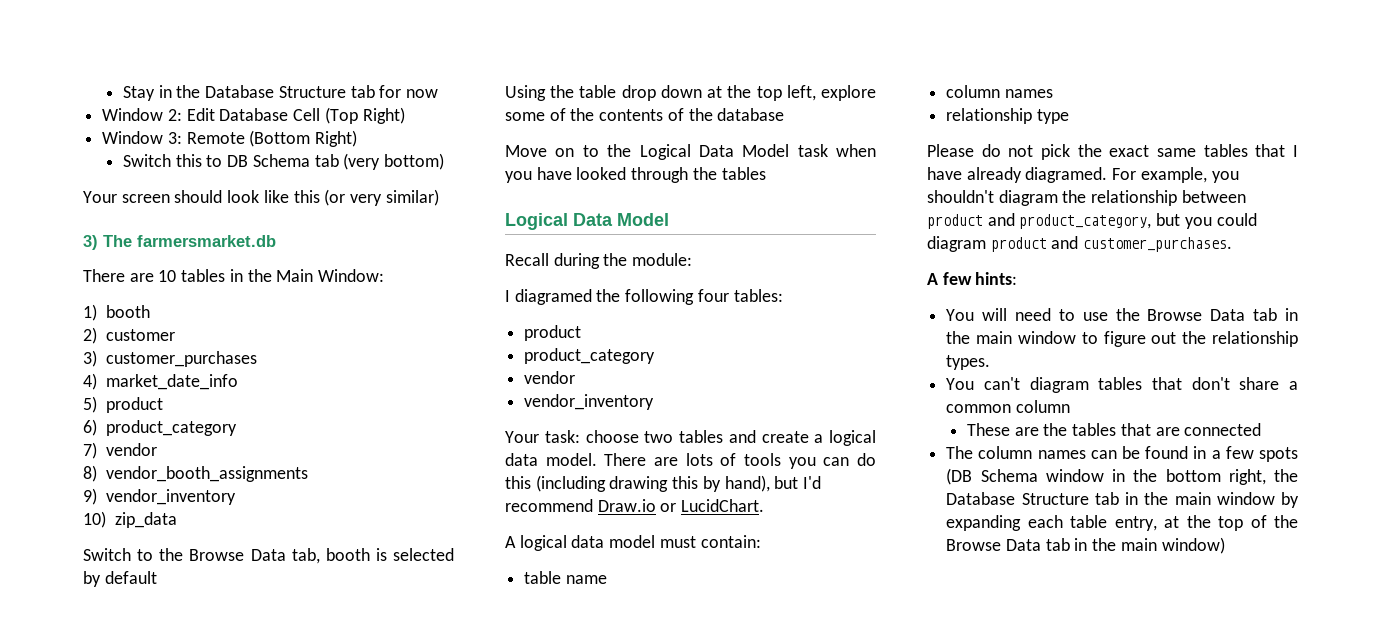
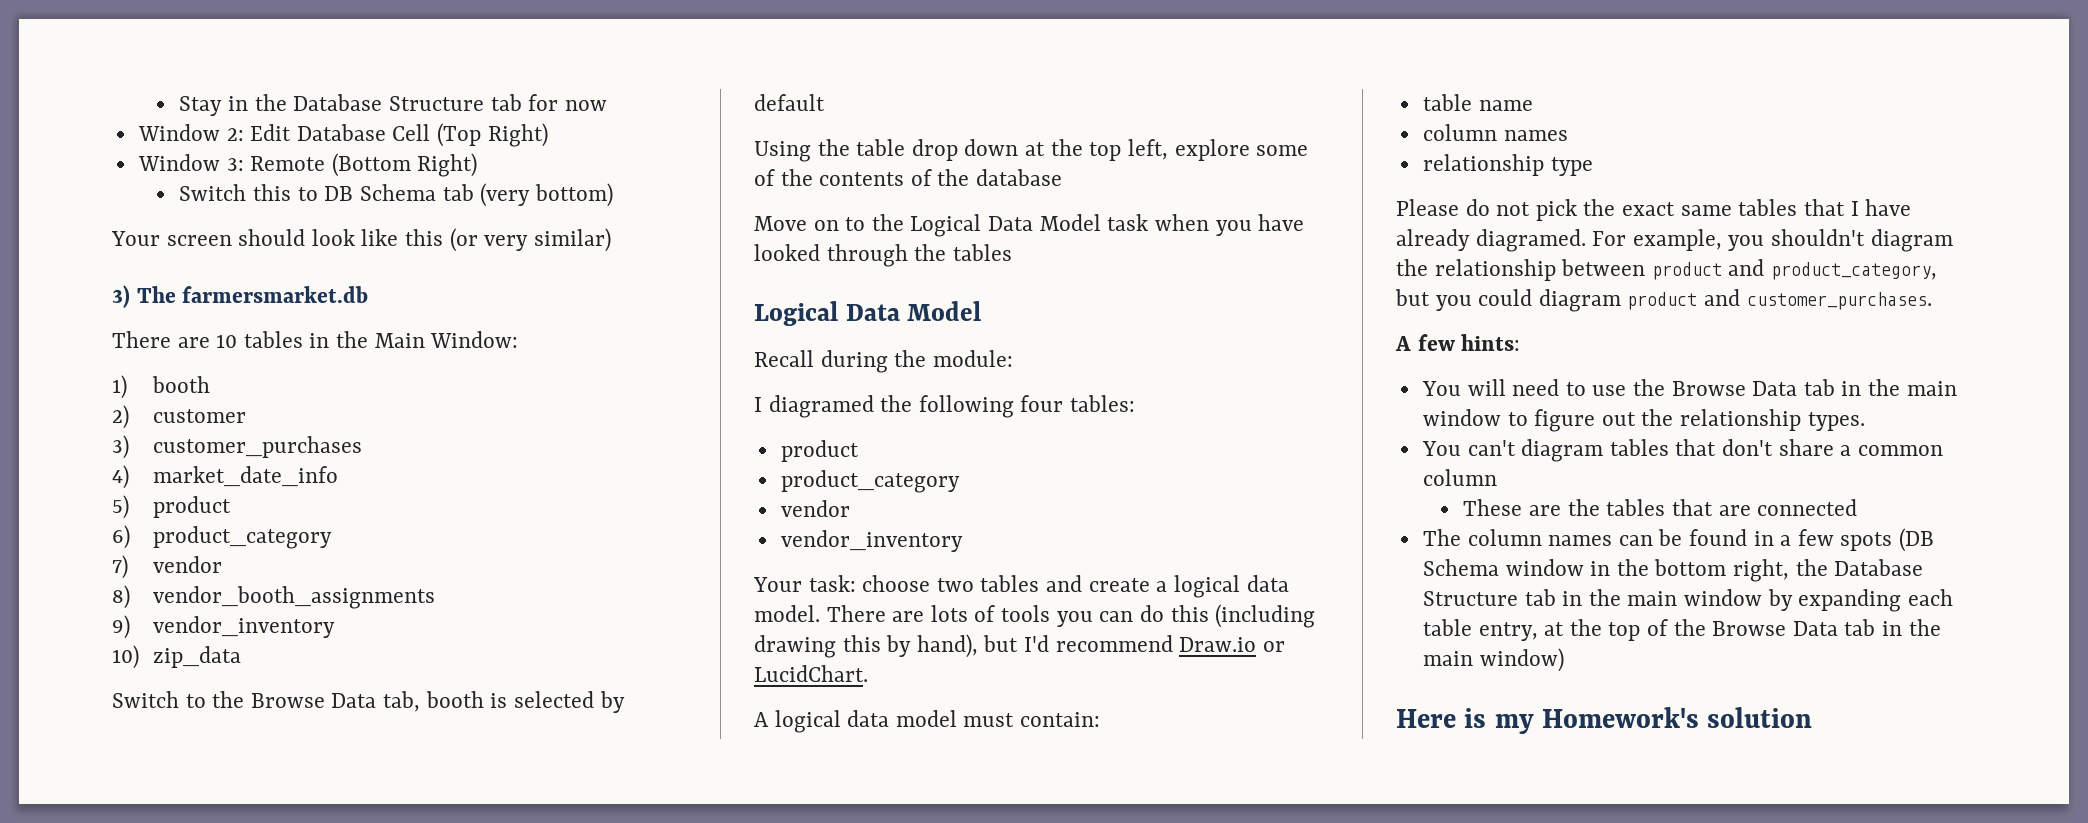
(1225, 545) none -> [1396,707,1813,734] // Here is my Homework's solution

